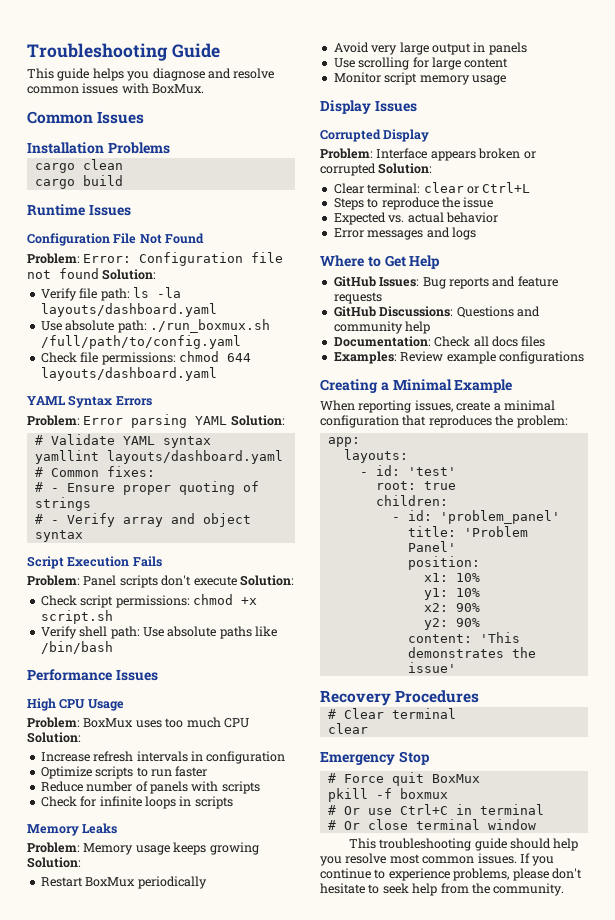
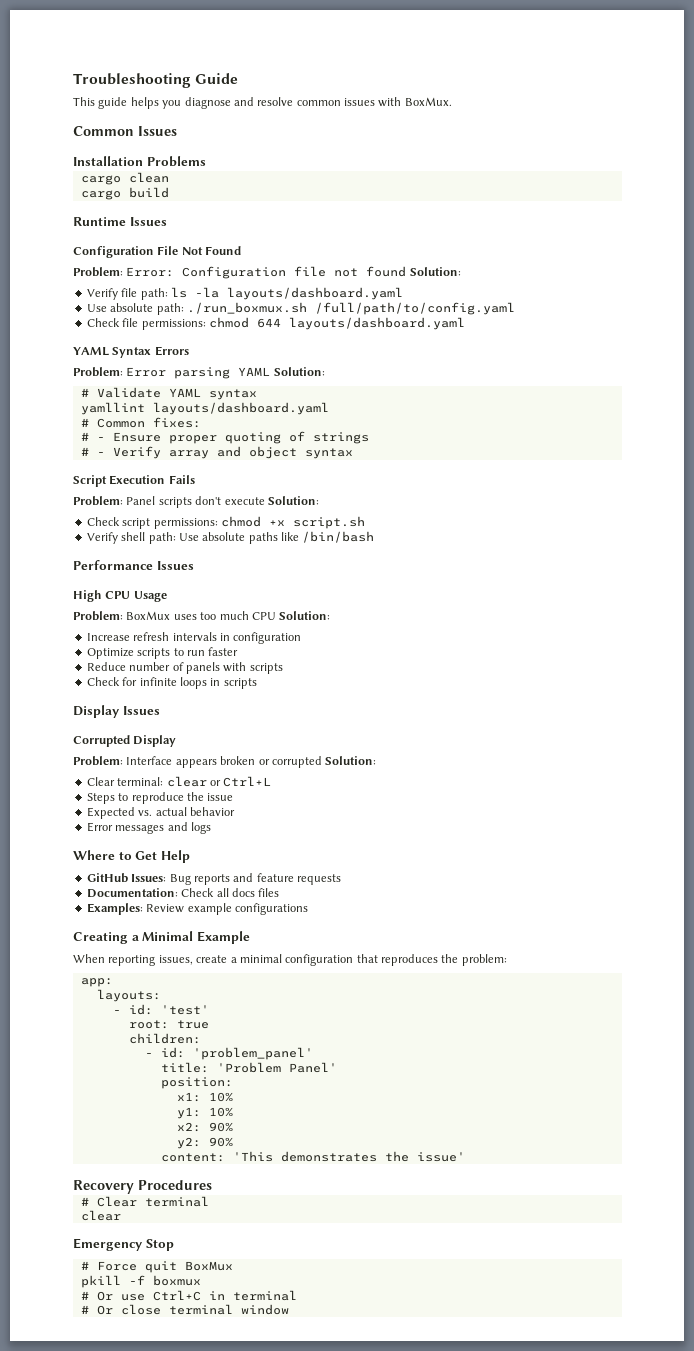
[27,823,118,836] [27,842,259,855] [27,857,81,868] [40,876,207,889] [333,42,527,55] [333,57,509,70] [333,72,506,85] // Memory Leaks // Problem: Memory usage keeps growing Solution: // Restart BoxMux periodically // Avoid very large output in panels // Use scrolling for large content // Monitor script memory usage -> (257, 683) none
[333,306,540,318] [333,321,431,334] // GitHub Discussions: Questions and community help -> (341, 879) none
[348,838,579,851] [320,853,555,866] [320,868,582,881] [320,883,565,896] // This troubleshooting guide should help you resolve most common issues. If you continue to experience problems, please don't hesitate to seek help from the community. -> (289, 1309) none

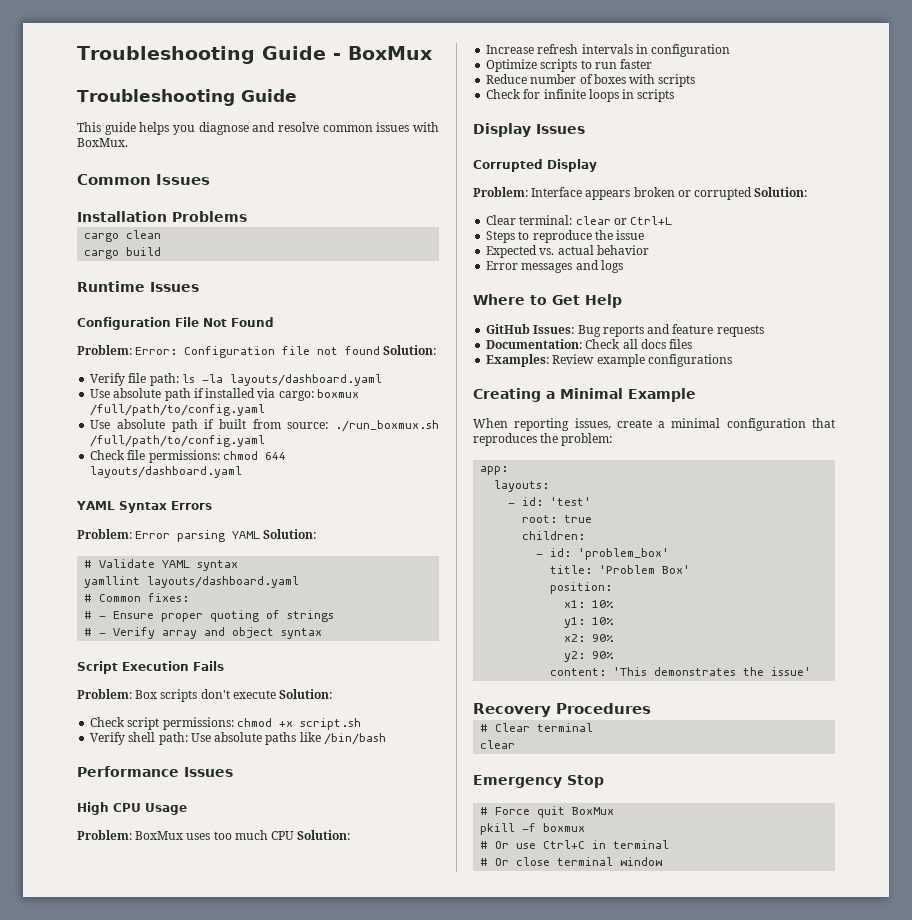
[73,73,239,88] Troubleshooting Guide -> [77,46,432,64] [77,89,297,106] Troubleshooting Guide - BoxMux // Troubleshooting Guide
[156,303,184,315] path: -> [164,388,359,401] [90,404,266,416] [90,419,329,432] path if installed via cargo: boxmux /full/path/to/config.yaml // Use absolute path if built from source:
[126,496,156,505] Panel -> [135,690,158,699] Box
[185,662,220,674] panels -> [593,74,626,84] boxes
[192,1047,313,1060] 'problem_panel' -> [578,548,670,560] 'problem_box'
[288,1062,337,1073] Panel' -> [662,565,691,574] Box'

